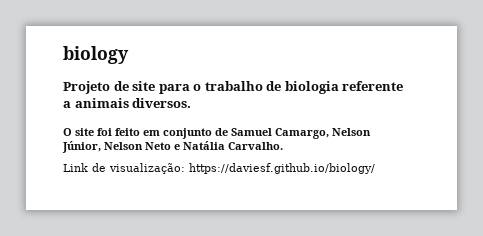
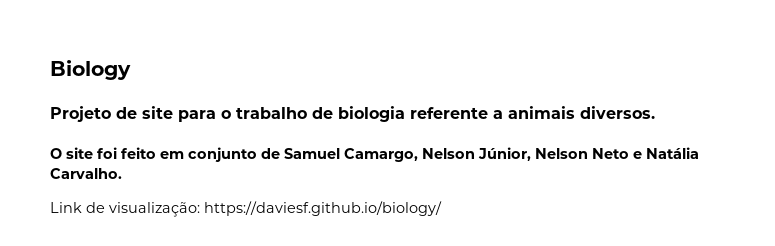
[63,46,129,64] biology -> [50,60,131,80] Biology

